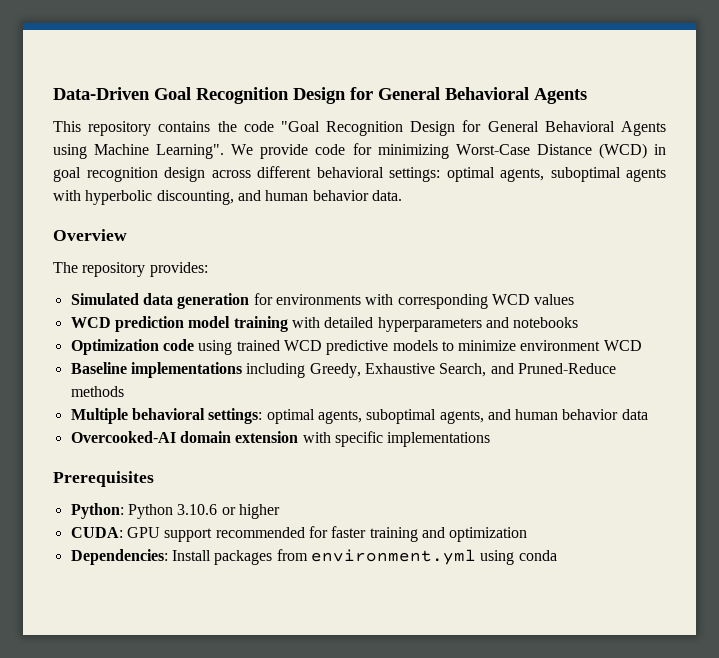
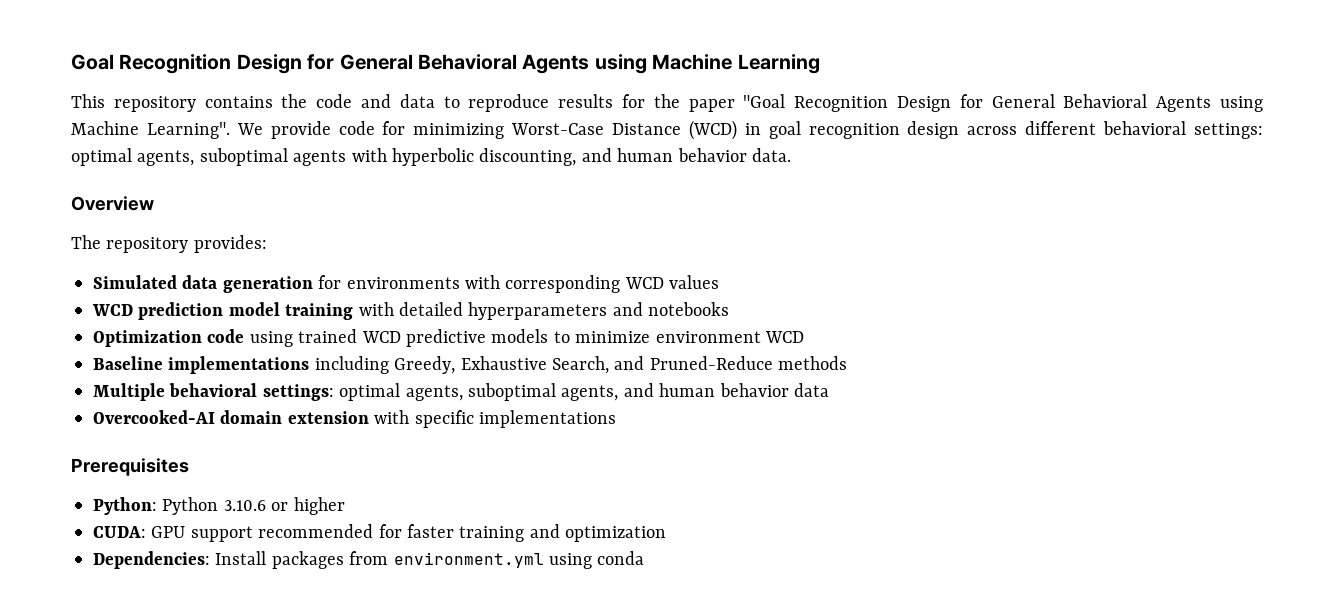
[53,87,150,100] Data-Driven -> (71, 62) none
(587, 96) none -> [594,54,820,74] using Machine Learning
(274, 126) none -> [361,94,735,112] and data to reproduce results for the paper

